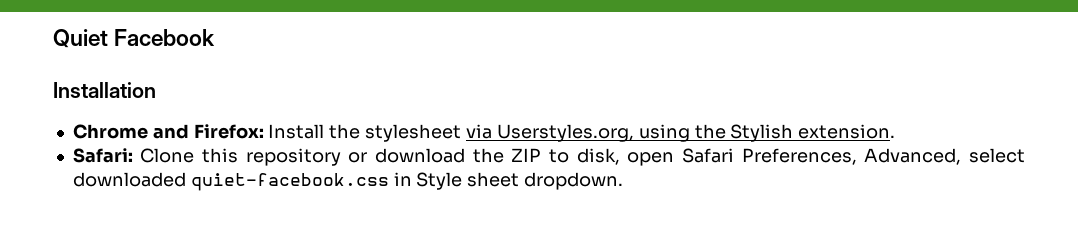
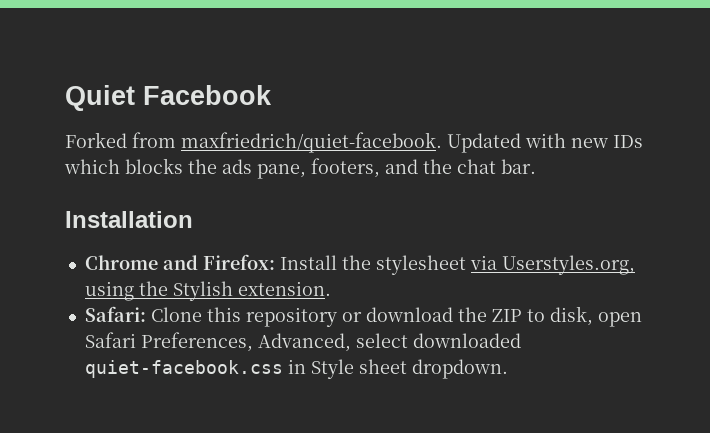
(216, 37) none -> [65,132,643,153] [64,158,536,179] // Forked from maxfriedrich/quiet-facebook. Updated with new IDs which blocks the ads pane, footers, and the chat bar.

